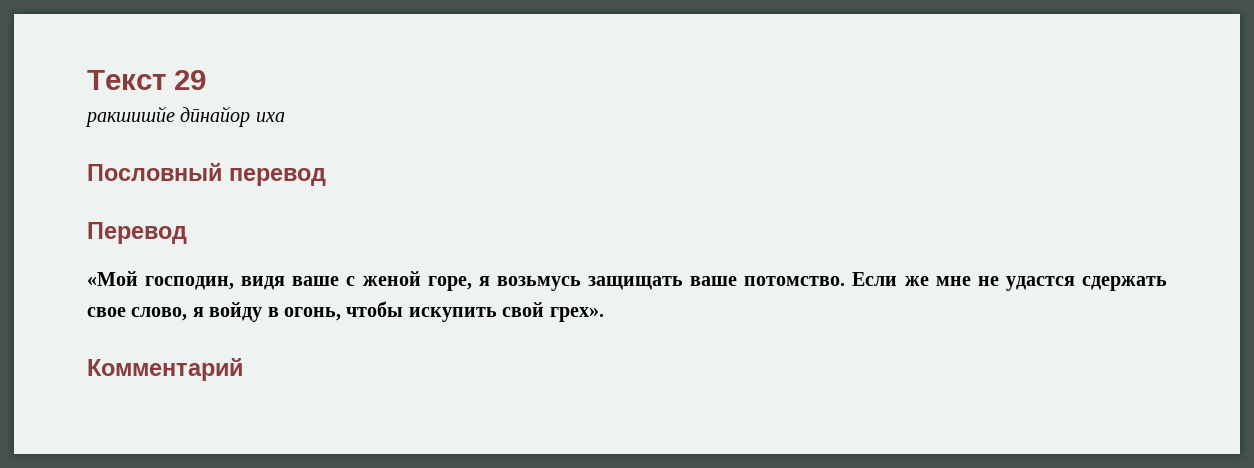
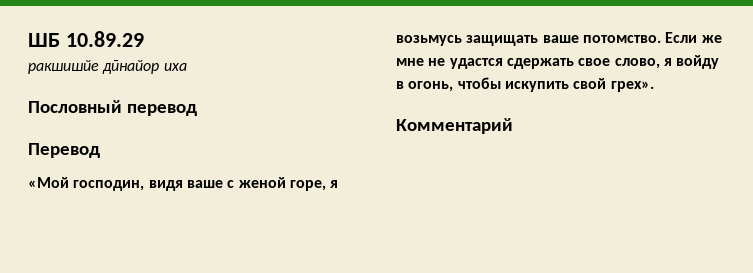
[87,70,206,90] Текст 29 -> [28,31,144,47] ШБ 10.89.29

